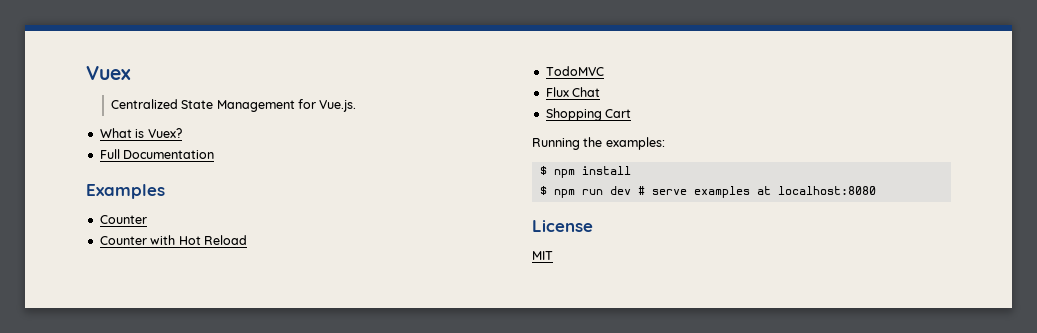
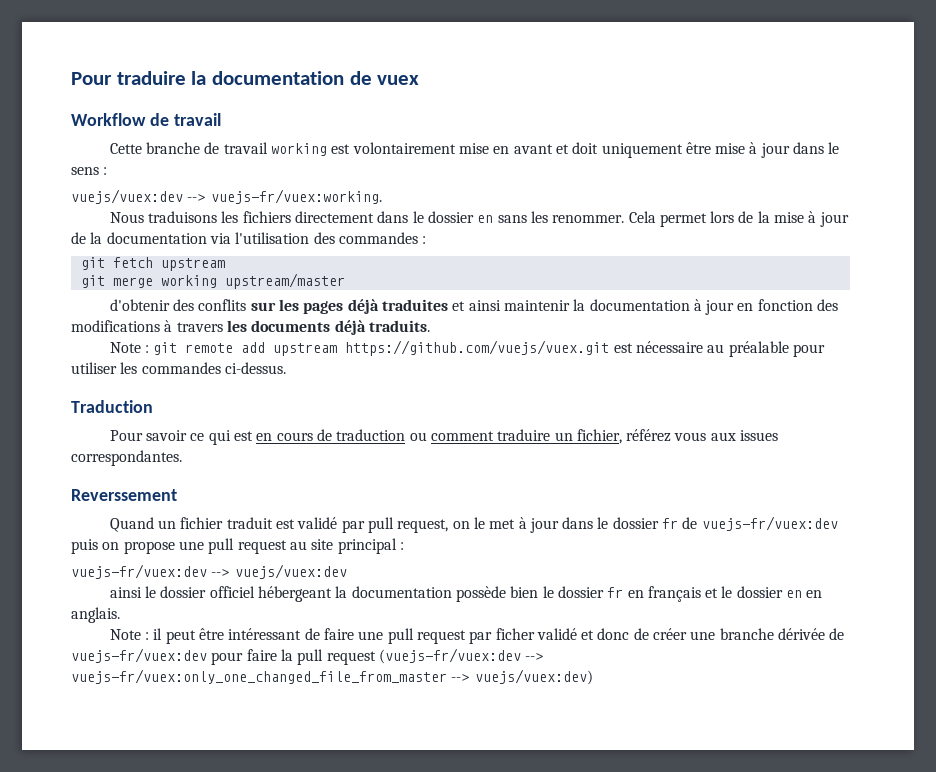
[86,66,131,80] [110,99,357,112] [99,128,182,138] [99,149,215,159] [86,184,165,199] [99,215,147,224] [99,235,247,245] [545,66,604,76] [545,87,601,97] [545,108,632,121] [532,137,665,150] [539,166,631,178] [539,186,876,198] [532,220,593,232] [532,251,553,260] Vuex // Centralized State Management for Vue.js. // What is Vuex? // Full Documentation // Examples // Counter // Counter with Hot Reload // TodoMVC // Flux Chat // Shopping Cart // Running the examples: // $ npm install // $ npm run dev # serve examples at localhost:8080 // License // MIT -> [71,71,420,85] [71,113,221,126] [109,142,840,158] [71,167,108,175] [71,189,382,204] [109,211,849,227] [71,232,427,244] [80,257,225,271] [80,273,345,289] [109,299,839,315] [71,320,430,335] [109,340,825,357] [71,362,286,374] [71,400,153,413] [109,429,779,445] [71,450,182,466] [71,489,177,501] [109,516,838,533] [71,538,404,554] [71,564,347,579] [109,586,823,602] [71,607,120,623] [109,628,845,644] [71,648,545,665] [71,669,593,685] Pour traduire la documentation de vuex // Workflow de travail // Cette branche de travail working est volontairement mise en avant et doit uniquement être mise à jour dans le sens : // vuejs/vuex:dev --> vuejs-fr/vuex:working. // Nous traduisons les fichiers directement dans le dossier en sans les renommer. Cela permet lors de la mise à jour de la documentation via l'utilisation des commandes : // git fetch upstream // git merge working upstream/master // d'obtenir des conflits sur les pages déjà traduites et ainsi maintenir la documentation à jour en fonction des modifications à travers les documents déjà traduits. // Note : git remote add upstream https://github.com/vuejs/vuex.git est nécessaire au préalable pour utiliser les commandes ci-dessus. // Traduction // Pour savoir ce qui est en cours de traduction ou comment traduire un fichier, référez vous aux issues correspondantes. // Reverssement // Quand un fichier traduit est validé par pull request, on le met à jour dans le dossier fr de vuejs-fr/vuex:dev puis on propose une pull request au site principal : // vuejs-fr/vuex:dev --> vuejs/vuex:dev // ainsi le dossier officiel hébergeant la documentation possède bien le dossier fr en français et le dossier en en anglais. // Note : il peut être intéressant de faire une pull request par ficher validé et donc de créer une branche dérivée de vuejs-fr/vuex:dev pour faire la pull request (vuejs-fr/vuex:dev --> vuejs-fr/vuex:only_one_changed_file_from_master --> vuejs/vuex:dev)

